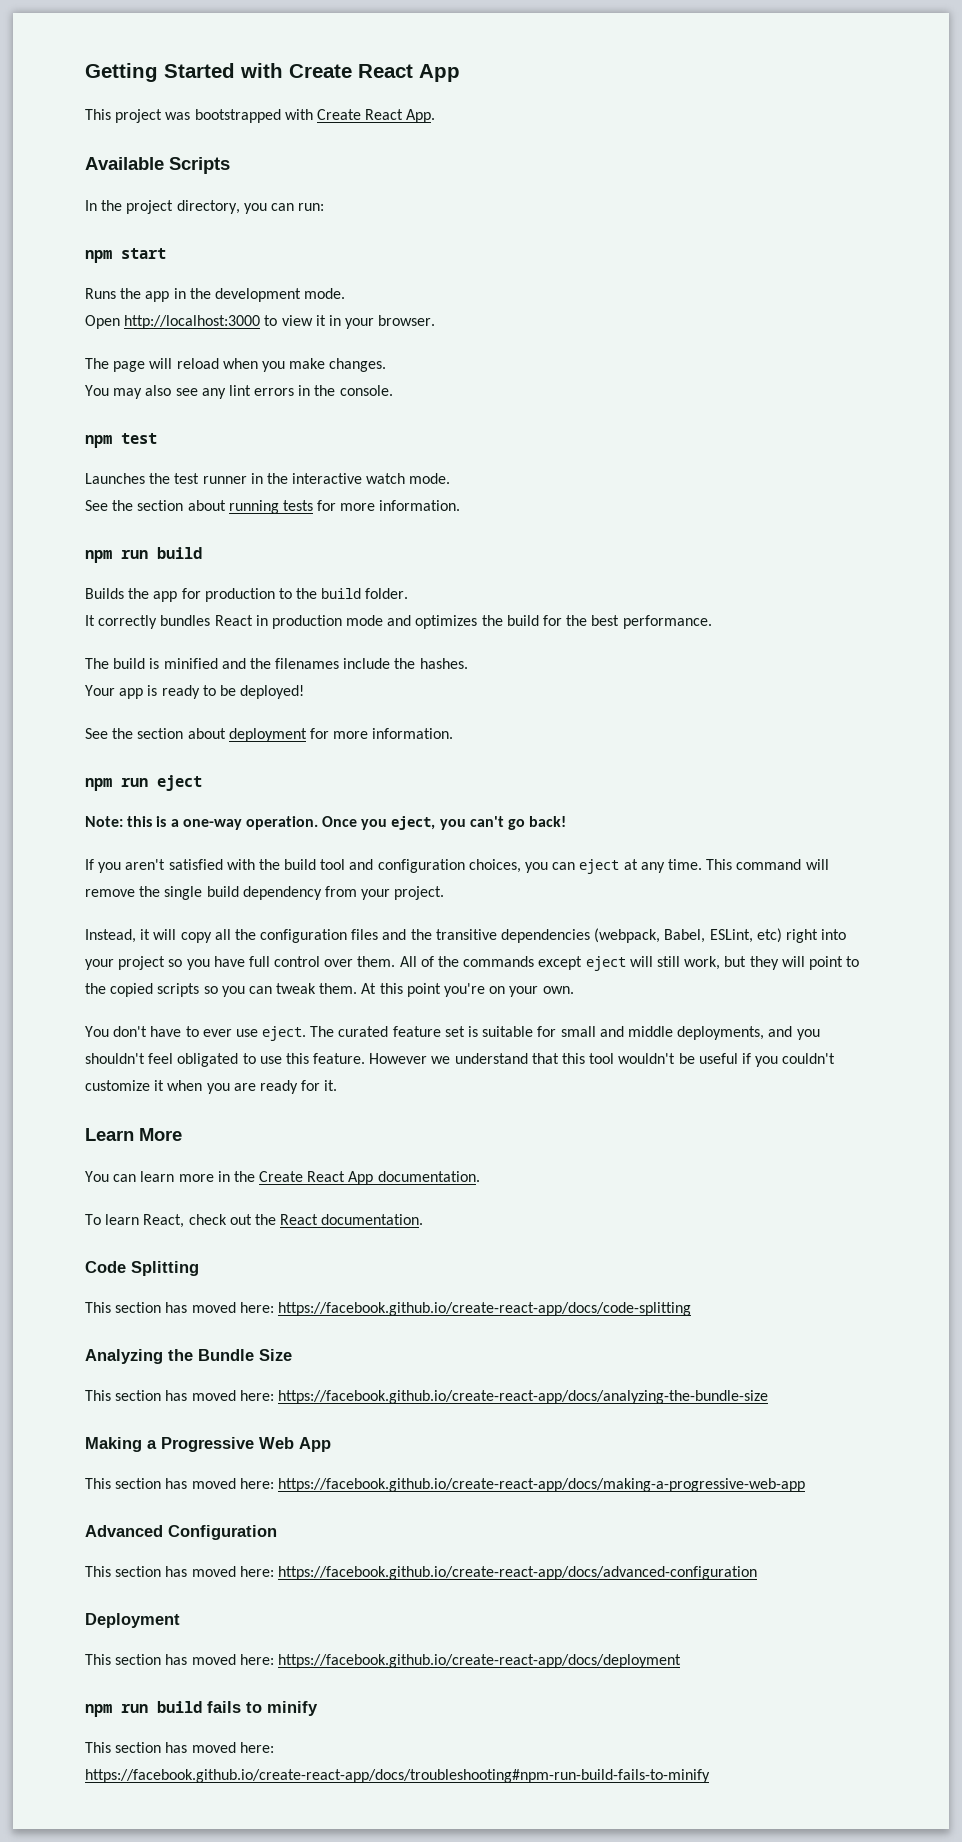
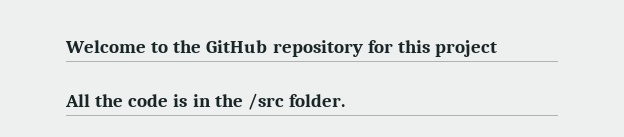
[85,63,460,82] [85,109,436,123] [85,157,230,174] [85,200,325,214] [85,248,166,263] [85,288,346,302] [85,315,436,329] [85,358,387,372] [85,385,393,399] [85,433,157,448] [85,473,451,484] [85,500,461,514] [85,547,202,563] [85,588,409,602] [85,615,712,629] [85,658,468,669] [85,685,305,699] [85,728,454,742] [85,775,202,791] [85,816,567,830] [85,859,829,874] [85,886,445,900] [85,928,847,943] [85,956,860,971] [85,983,574,997] [85,1026,820,1041] [85,1053,836,1067] [85,1080,338,1094] [85,1128,182,1141] [85,1171,480,1185] [85,1214,424,1228] [85,1261,199,1276] [85,1302,691,1316] [85,1349,292,1364] [85,1390,768,1404] [85,1437,331,1452] [85,1478,805,1492] [85,1525,277,1540] [85,1566,757,1580] [85,1613,180,1628] [85,1654,681,1668] [85,1701,318,1717] [85,1742,274,1753] [85,1769,710,1783] Getting Started with Create React App // This project was bootstrapped with Create React App. // Available Scripts // In the project directory, you can run: // npm start // Runs the app in the development mode. // Open http://localhost:3000 to view it in your browser. // The page will reload when you make changes. // You may also see any lint errors in the console. // npm test // Launches the test runner in the interactive watch mode. // See the section about running tests for more information. // npm run build // Builds the app for production to the build folder. // It correctly bundles React in production mode and optimizes the build for the best performance. // The build is minified and the filenames include the hashes. // Your app is ready to be deployed! // See the section about deployment for more information. // npm run eject // Note: this is a one-way operation. Once you eject, you can't go back! // If you aren't satisfied with the build tool and configuration choices, you can eject at any time. This command will remove the single build dependency from your project. // Instead, it will copy all the configuration files and the transitive dependencies (webpack, Babel, ESLint, etc) right into your project so you have full control over them. All of the commands except eject will still work, but they will point to the copied scripts so you can tweak them. At this point you're on your own. // You don't have to ever use eject. The curated feature set is suitable for small and middle deployments, and you shouldn't feel obligated to use this feature. However we understand that this tool wouldn't be useful if you couldn't customize it when you are ready for it. // Learn More // You can learn more in the Create React App documentation. // To learn React, check out the React documentation. // Code Splitting // This section has moved here: https://facebook.github.io/create-react-app/docs/code-splitting // Analyzing the Bundle Size // This section has moved here: https://facebook.github.io/create-react-app/docs/analyzing-the-bundle-size // Making a Progressive Web App // This section has moved here: https://facebook.github.io/create-react-app/docs/making-a-progressive-web-app // Advanced Configuration // This section has moved here: https://facebook.github.io/create-react-app/docs/advanced-configuration // Deployment // This section has moved here: https://facebook.github.io/create-react-app/docs/deployment // npm run build fails to minify // This section has moved here: https://facebook.github.io/create-react-app/docs/troubleshooting#npm-run-build-fails-to-minify -> [65,40,497,57] [65,93,345,110] Welcome to the GitHub repository for this project // All the code is in the /src folder.

